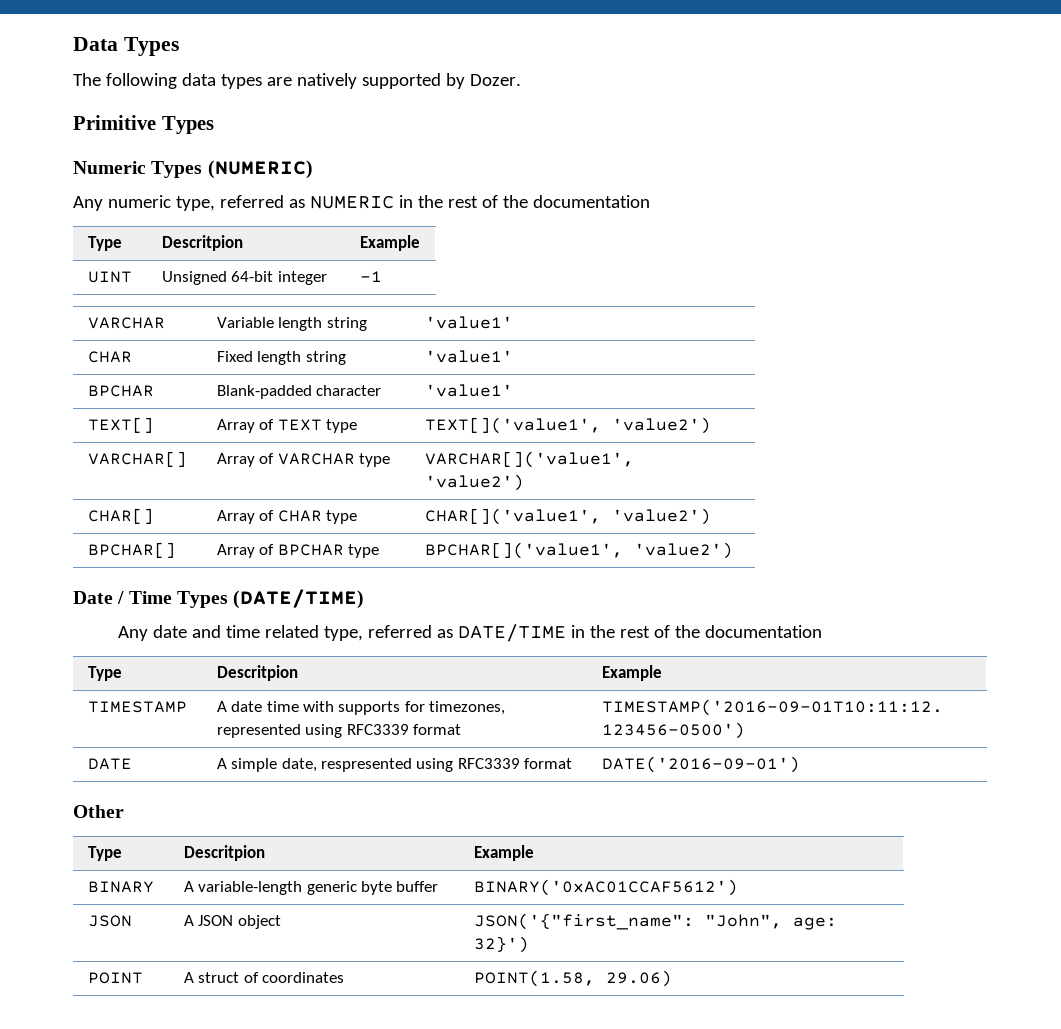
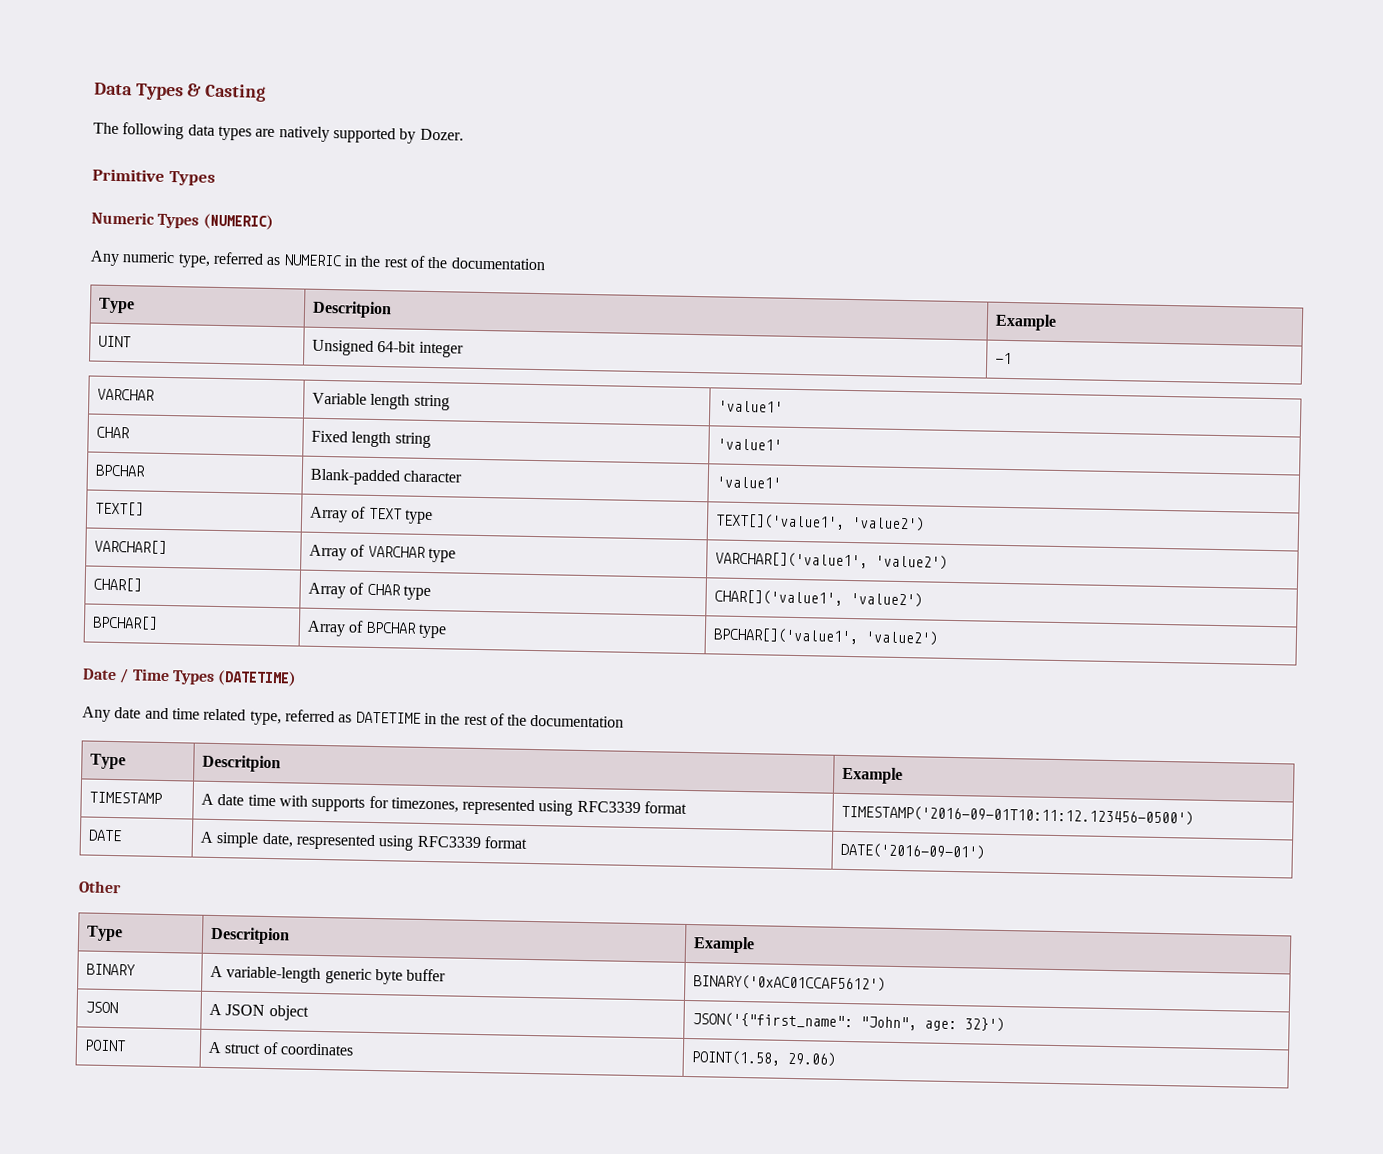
(179, 46) none -> [187,83,267,102] & Casting
[233,589,365,609] (DATE/TIME) -> [217,670,298,687] (DATETIME)
[457,624,566,642] DATE/TIME -> [355,711,421,724] DATETIME

